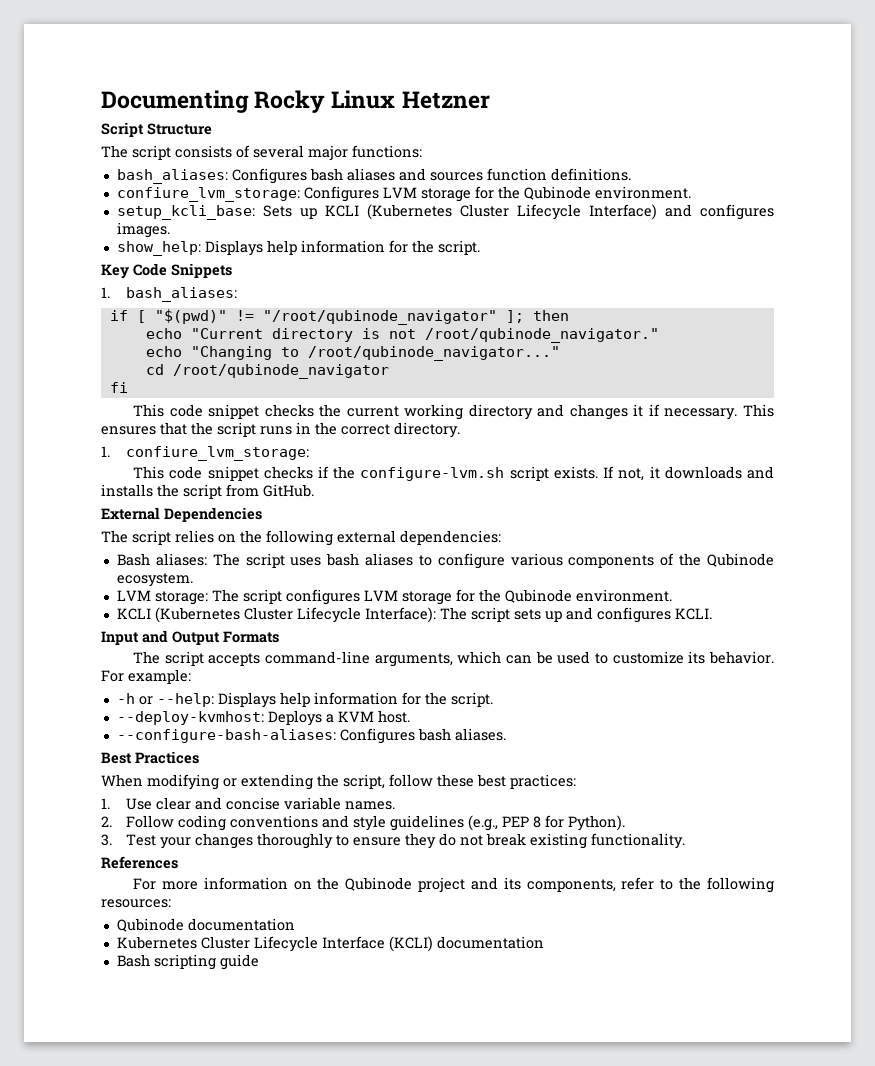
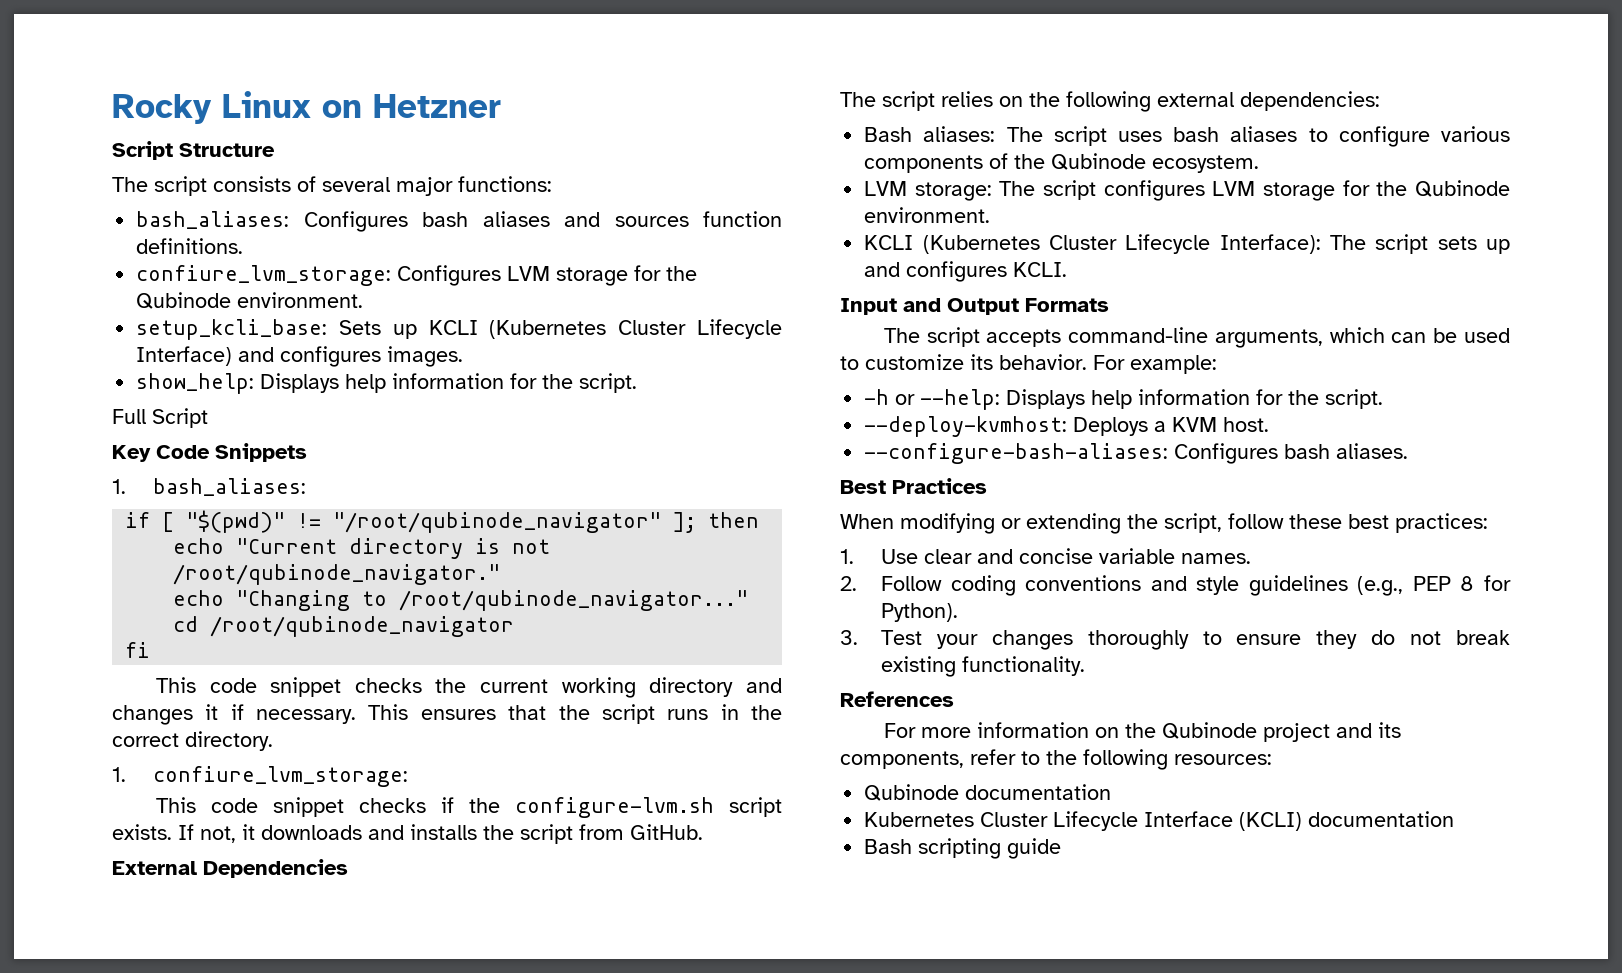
[101,90,249,113] Documenting -> (112, 109) none
(396, 99) none -> [322,100,362,118] on
(480, 247) none -> [112,408,208,428] // Full Script

